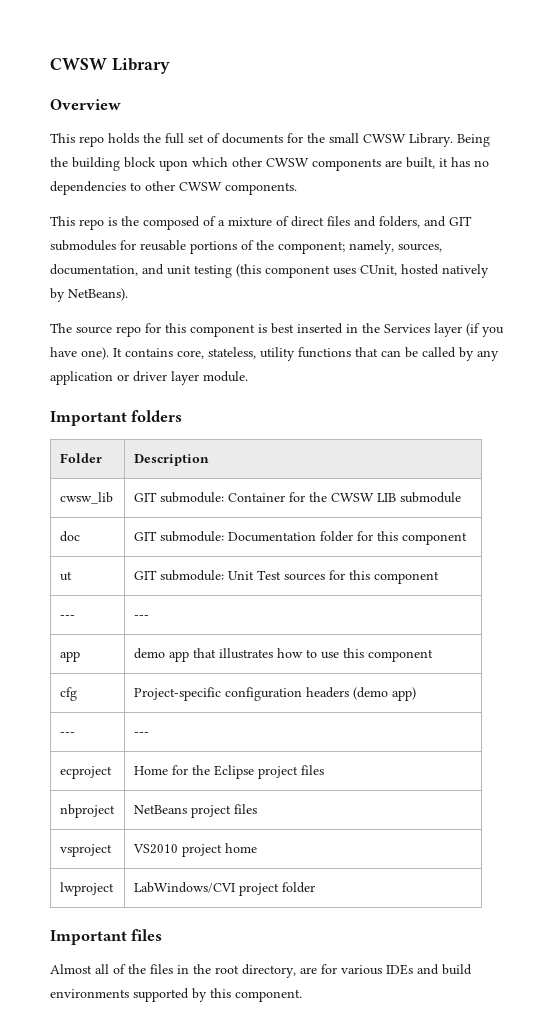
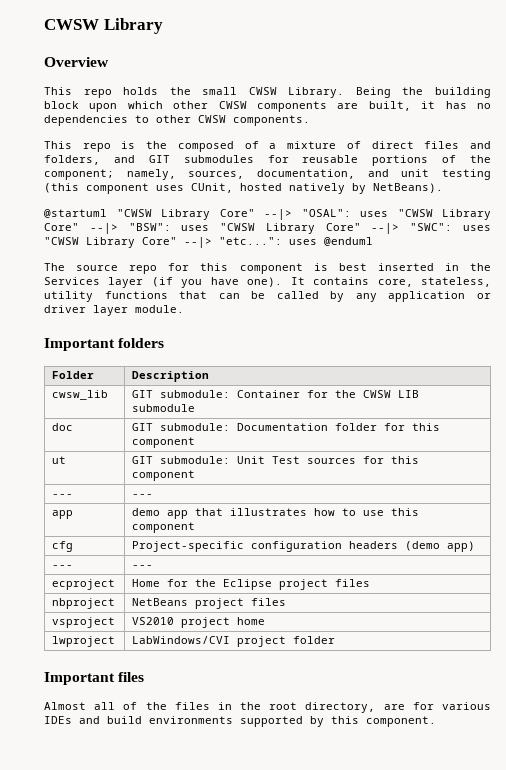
[165,133,325,144] full set of documents for the -> (191, 91) none
(128, 294) none -> [44,209,491,220] [44,223,491,234] [44,237,373,248] // @startuml "CWSW Library Core" --|> "OSAL": uses "CWSW Library Core" --|> "BSW": uses "CWSW Library Core" --|> "SWC": uses "CWSW Library Core" --|> "etc...": uses @enduml

